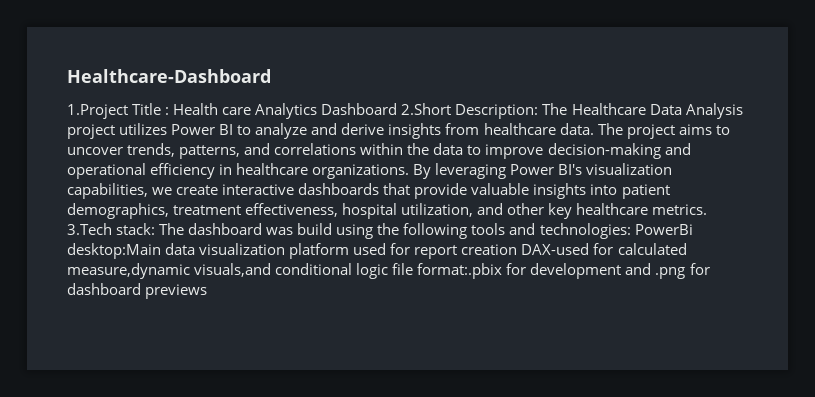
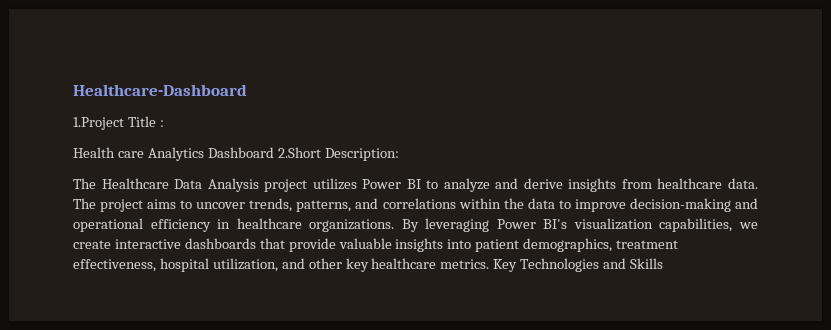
(170, 111) none -> (164, 123) //
(539, 111) none -> (399, 154) //
[67,223,693,239] [67,243,687,259] [67,263,710,279] [67,283,208,299] 3.Tech stack: The dashboard was build using the following tools and technologies: PowerBi desktop:Main data visualization platform used for report creation DAX-used for calculated measure,dynamic visuals,and conditional logic file format:.pbix for development and .png for dashboard previews -> [493,258,664,272] Key Technologies and Skills

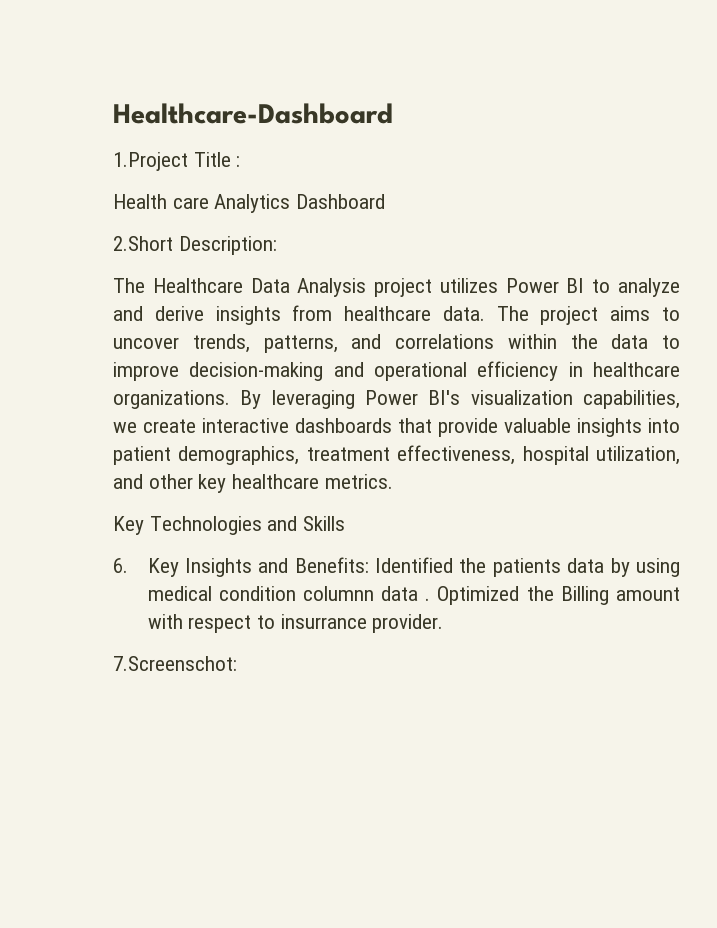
(274, 152) none -> (386, 201) //
(490, 264) none -> (393, 481) //
(664, 263) none -> [113,557,680,577] [147,586,681,605] [147,614,444,633] [113,656,237,671] // 6. Key Insights and Benefits: Identified the patients data by using medical condition columnn data . Optimized the Billing amount with respect to insurrance provider. // 7.Screenschot:

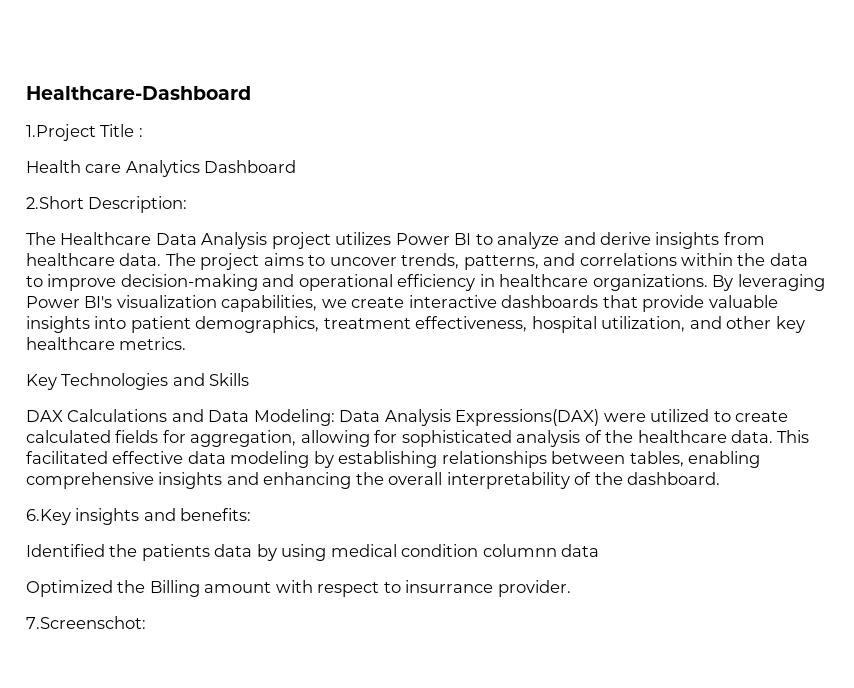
[113,557,369,577] 6. Key Insights and Benefits: -> [26,409,789,426] [26,430,810,447] [26,451,761,468] [26,472,721,489] [26,508,252,525] DAX Calculations and Data Modeling: Data Analysis Expressions(DAX) were utilized to create calculated fields for aggregation, allowing for sophisticated analysis of the healthcare data. This facilitated effective data modeling by establishing relationships between tables, enabling comprehensive insights and enhancing the overall interpretability of the dashboard. // 6.Key insights and benefits: //
[425,598,431,601] . -> (600, 550) //

